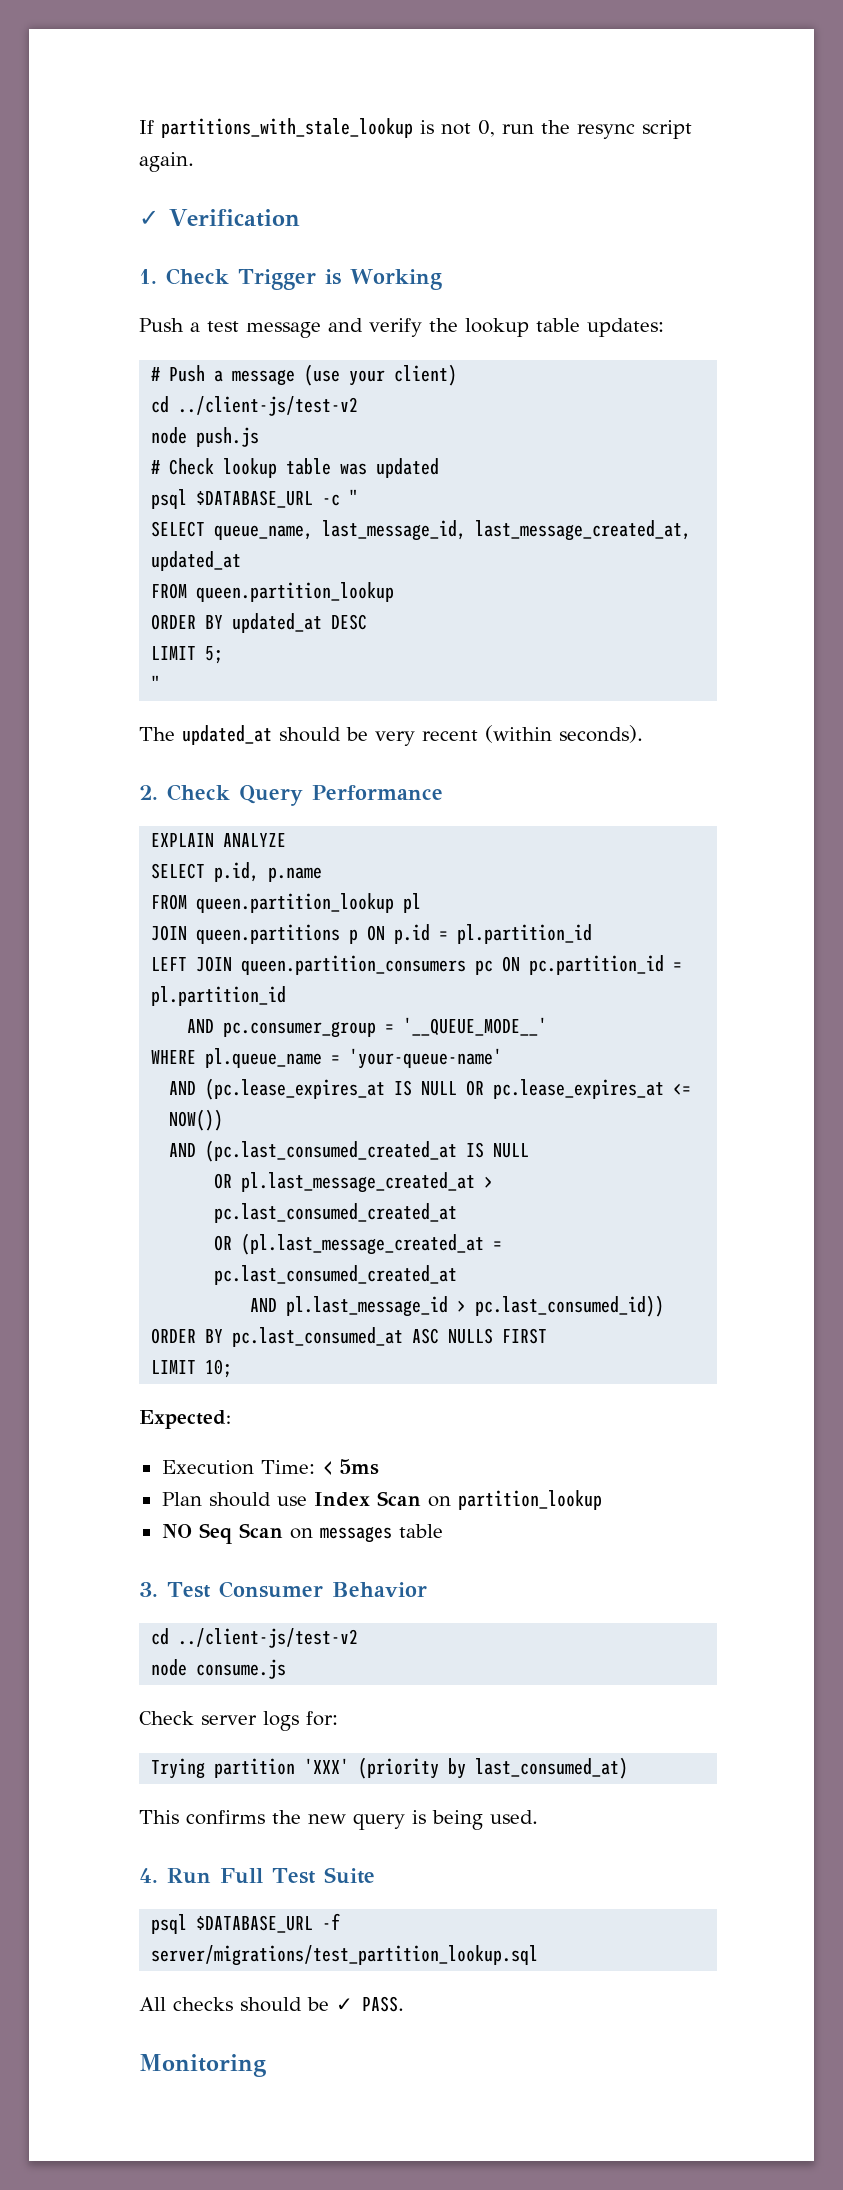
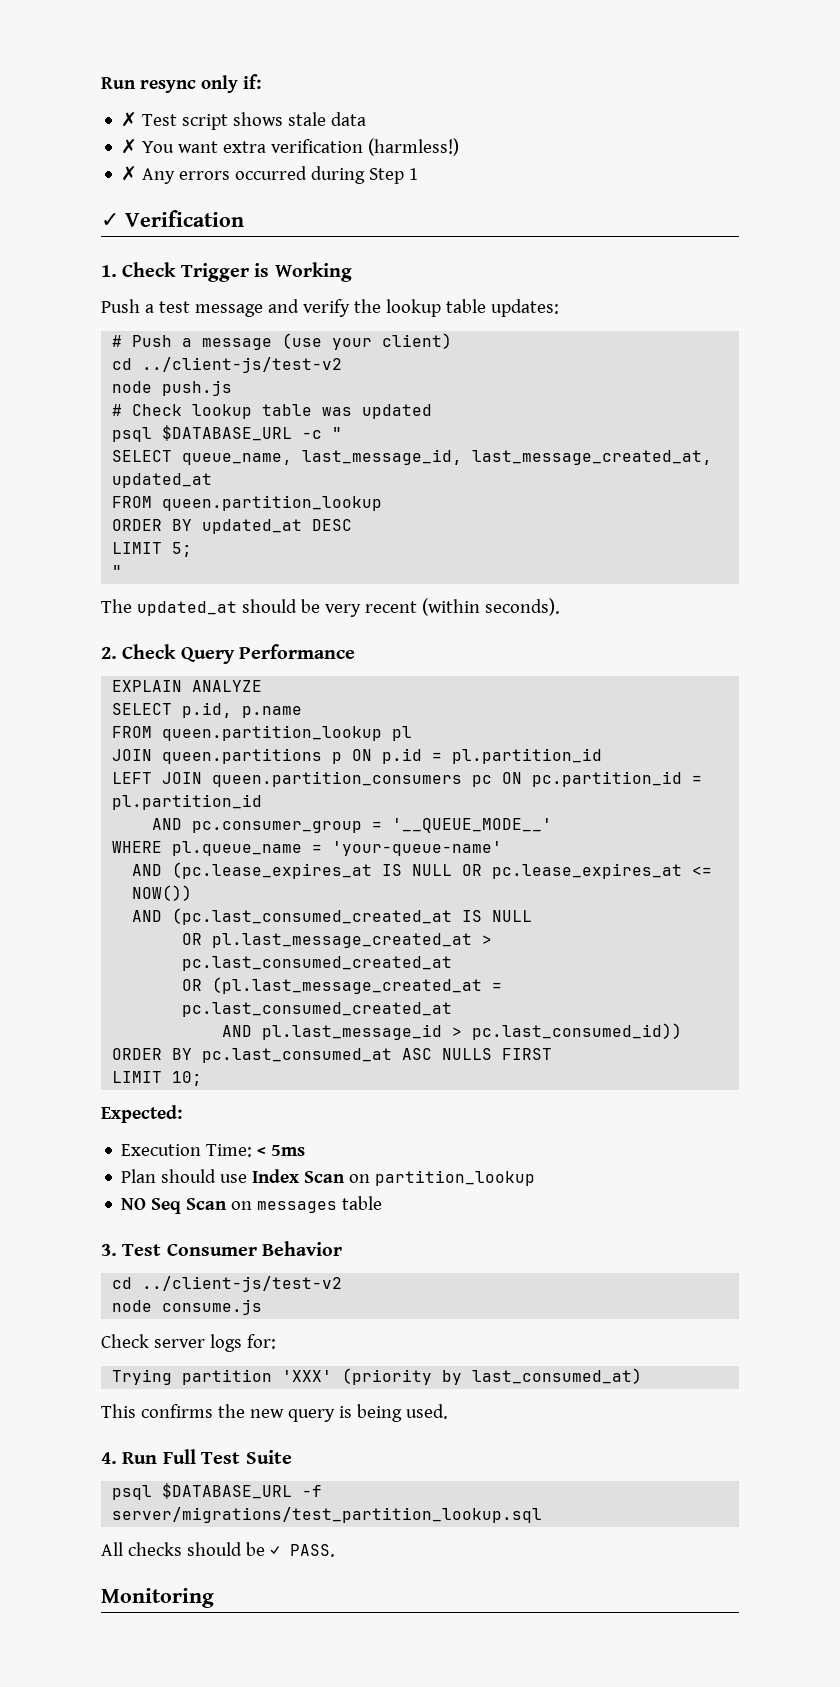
[139,118,692,139] [139,152,194,172] If partitions_with_stale_lookup is not 0, run the resync script again. -> [101,74,261,93] [121,112,367,130] [121,138,460,156] [121,166,419,184] Run resync only if: // ✗ Test script shows stale data // ✗ You want extra verification (harmless!) // ✗ Any errors occurred during Step 1

